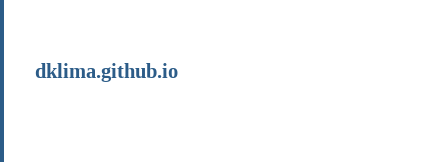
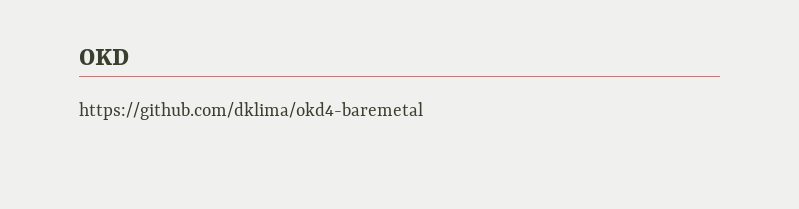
[35,63,178,82] dklima.github.io -> [79,49,129,65] [79,102,423,120] OKD // https://github.com/dklima/okd4-baremetal

